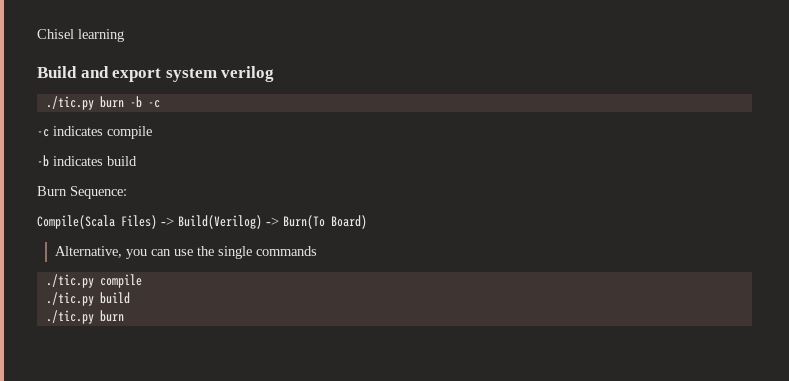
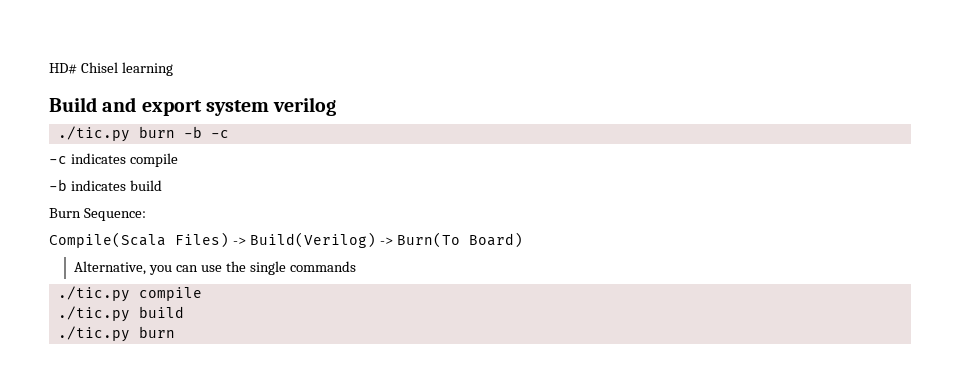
(37, 34) none -> [49,63,77,74] HD#

